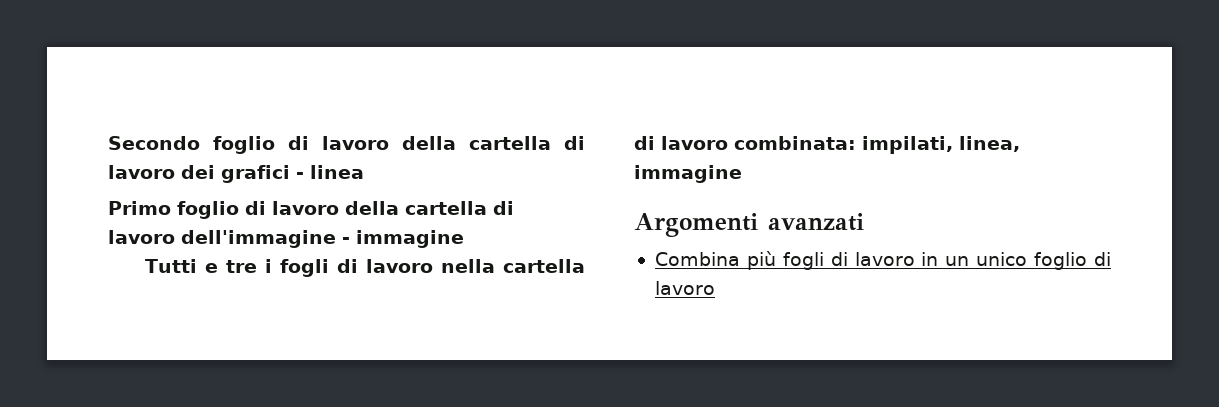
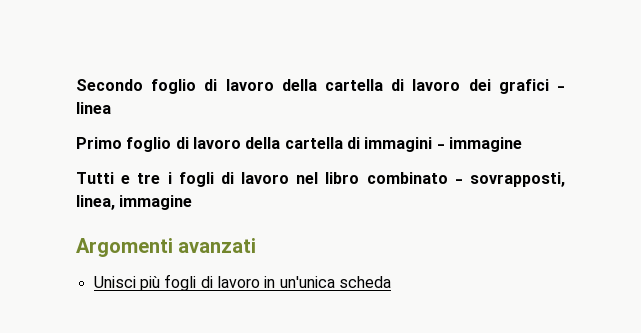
[108,230,336,248] lavoro dell'immagine -> [364,137,433,152] immagini
[440,259,585,273] [634,136,953,154] nella cartella di lavoro combinata: impilati, -> [296,172,565,187] nel libro combinato - sovrapposti,
[654,252,740,266] Combina -> [93,276,136,288] Unisci
[945,252,1111,270] [654,281,715,295] un unico foglio di lavoro -> [279,276,391,288] un'unica scheda

